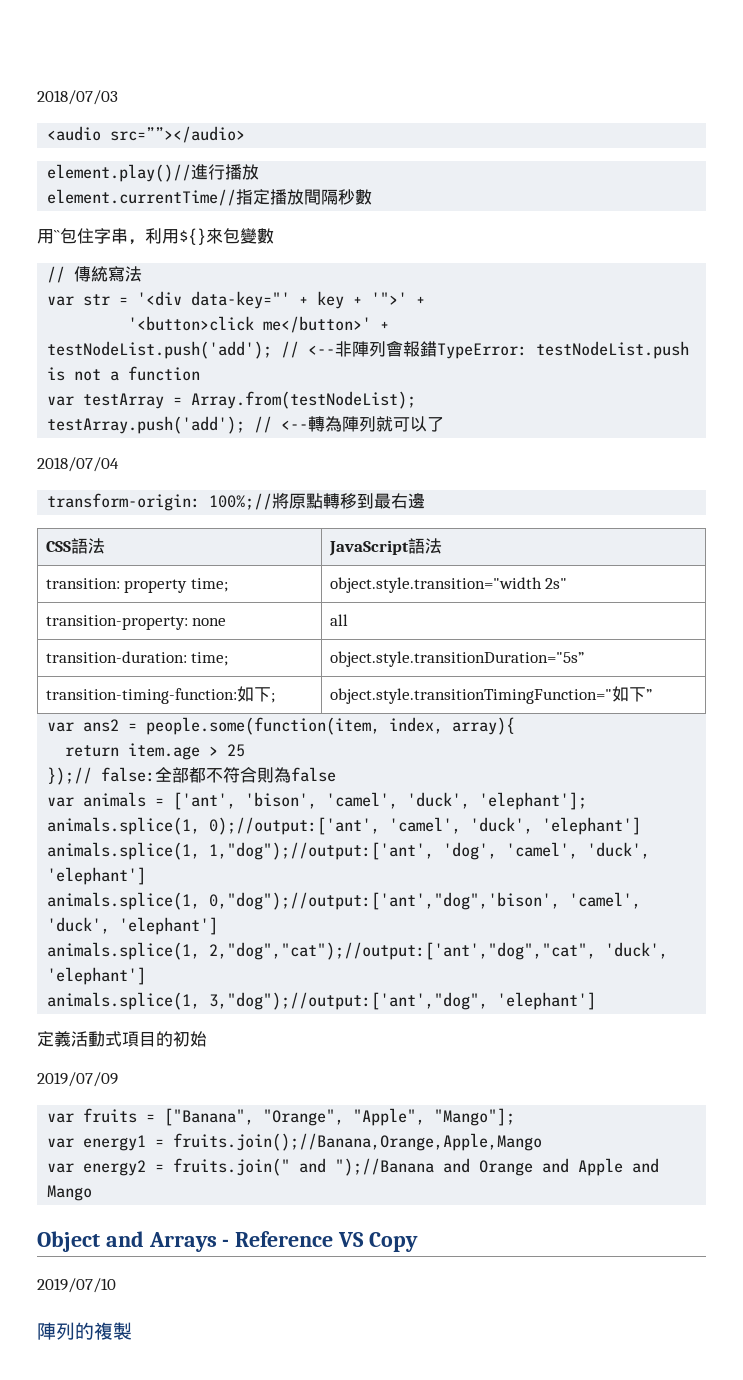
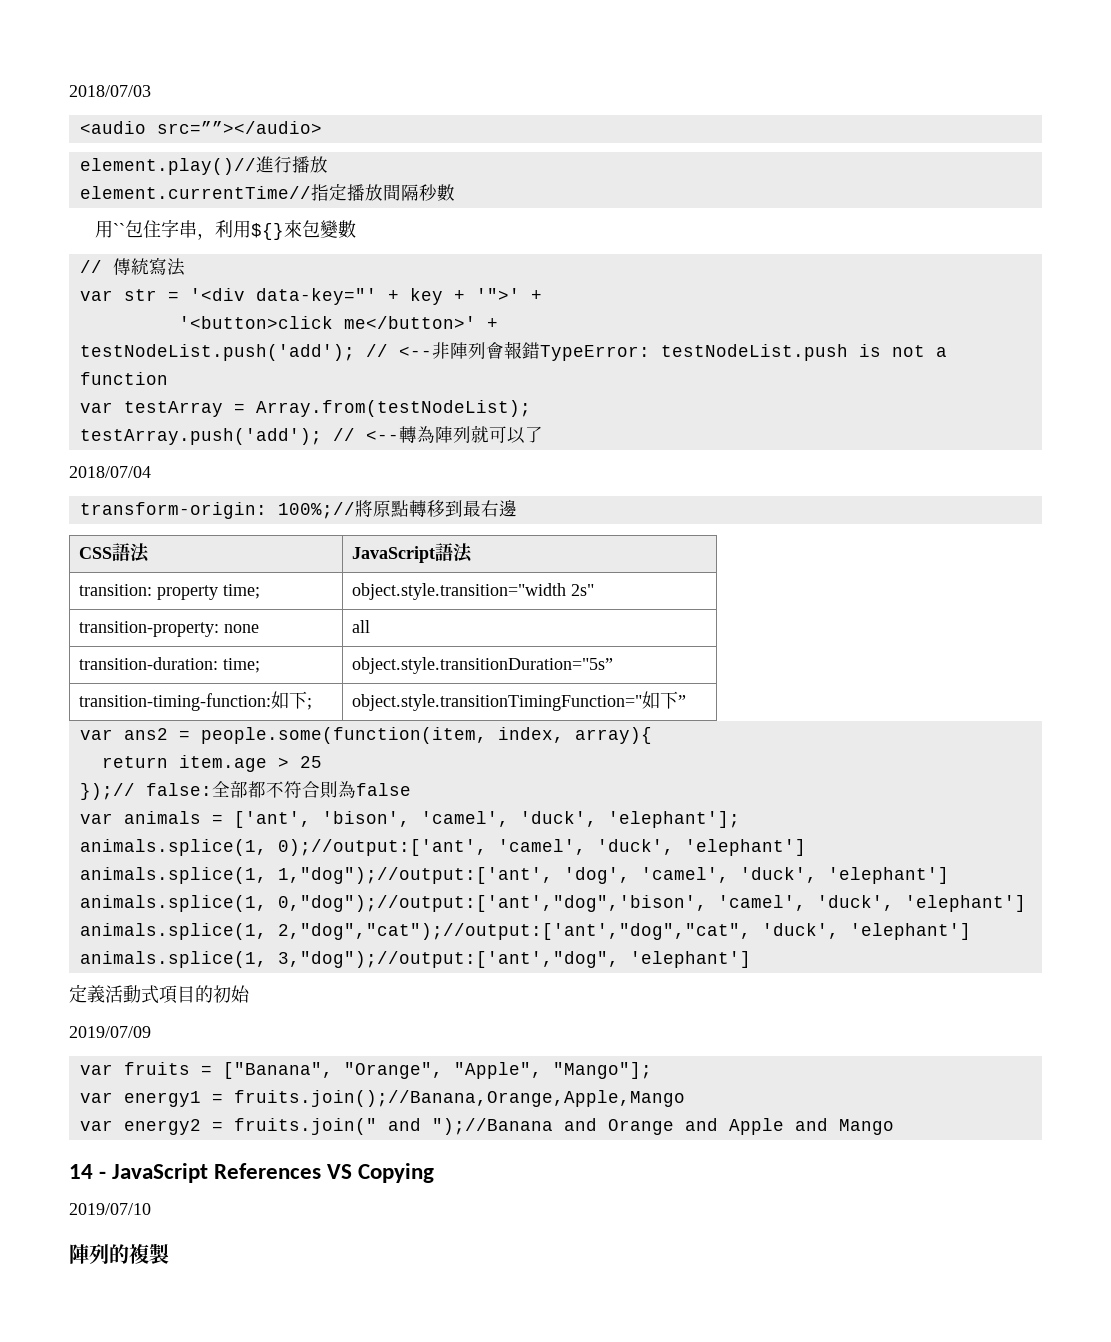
[37,1231,418,1252] Object and Arrays - Reference VS Copy -> [69,1163,435,1183] 14 - JavaScript References VS Copying

